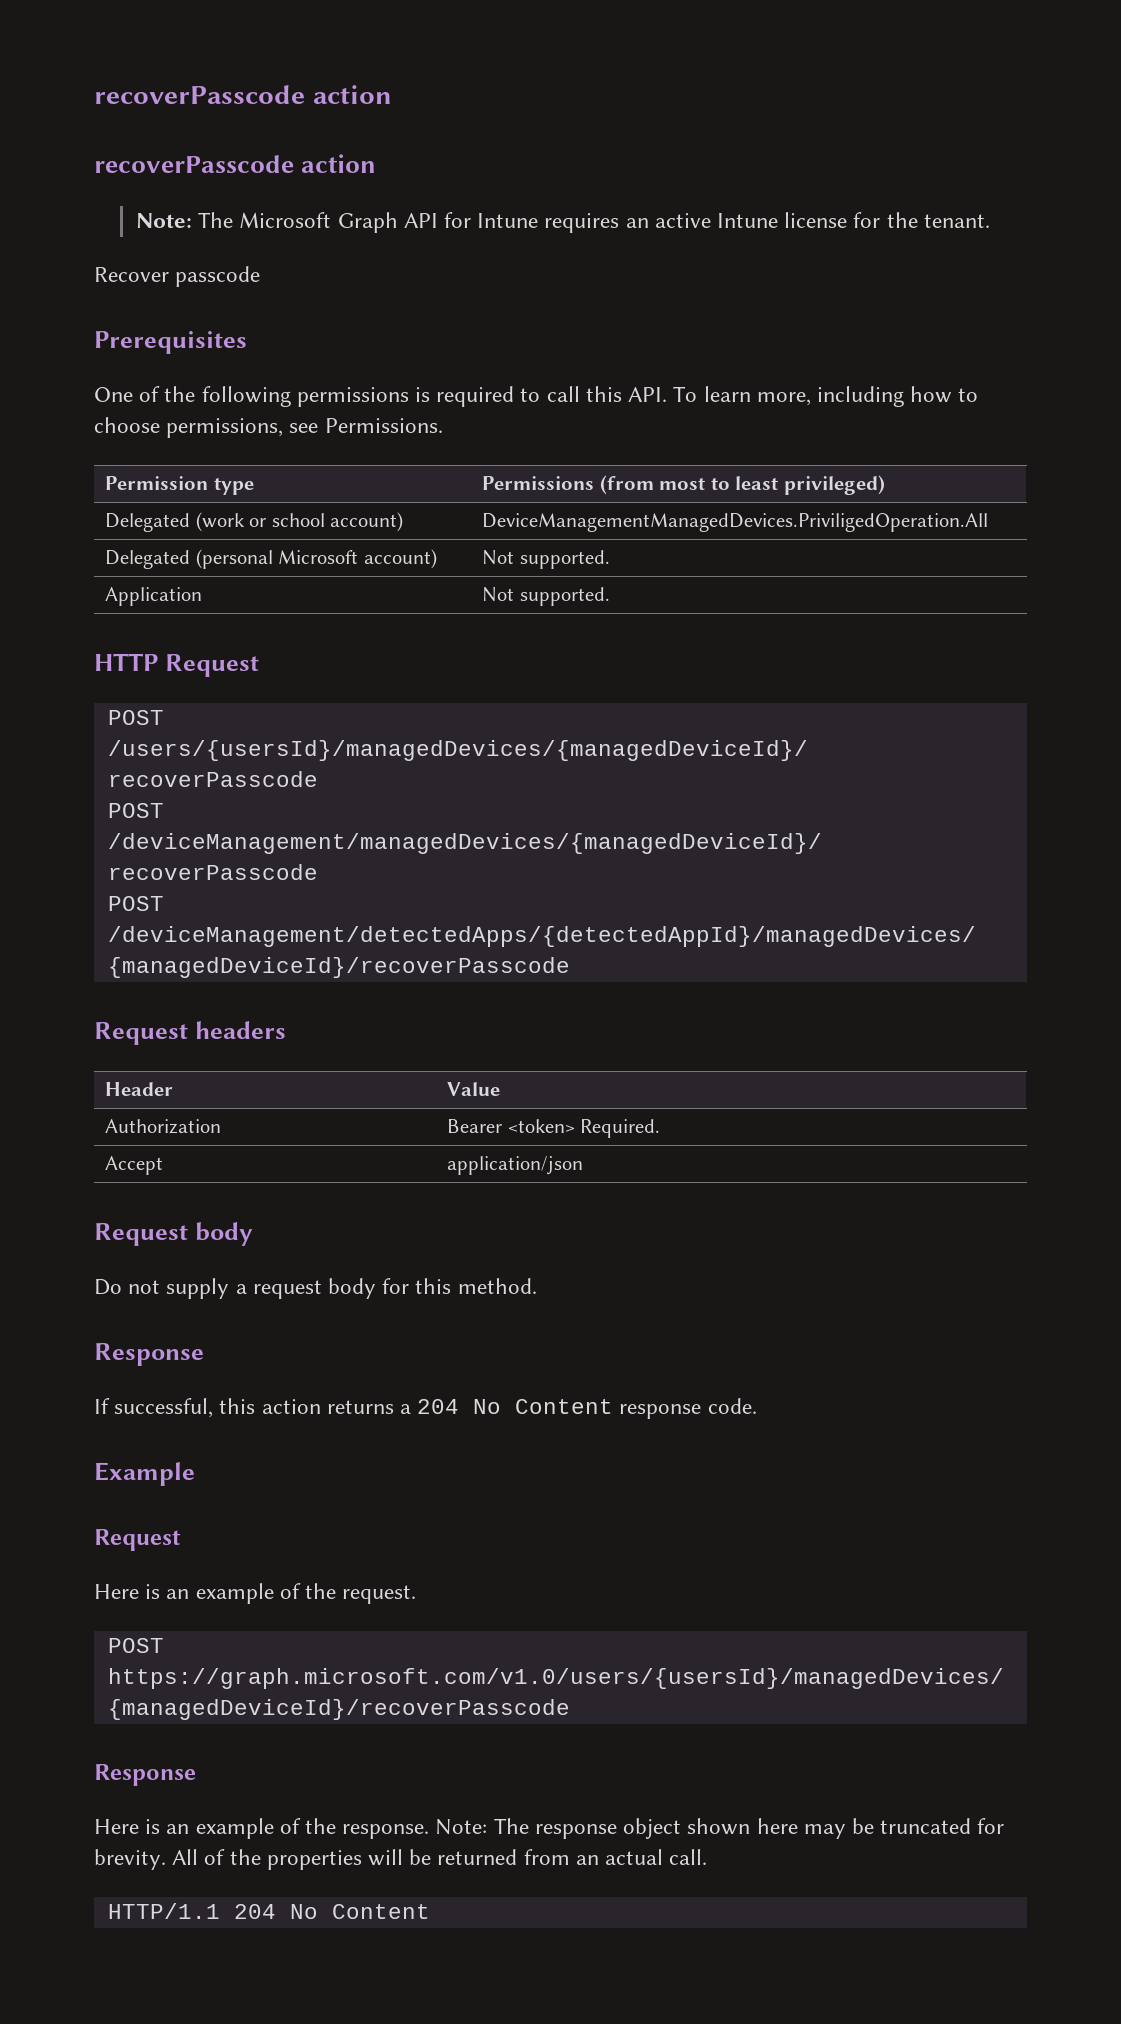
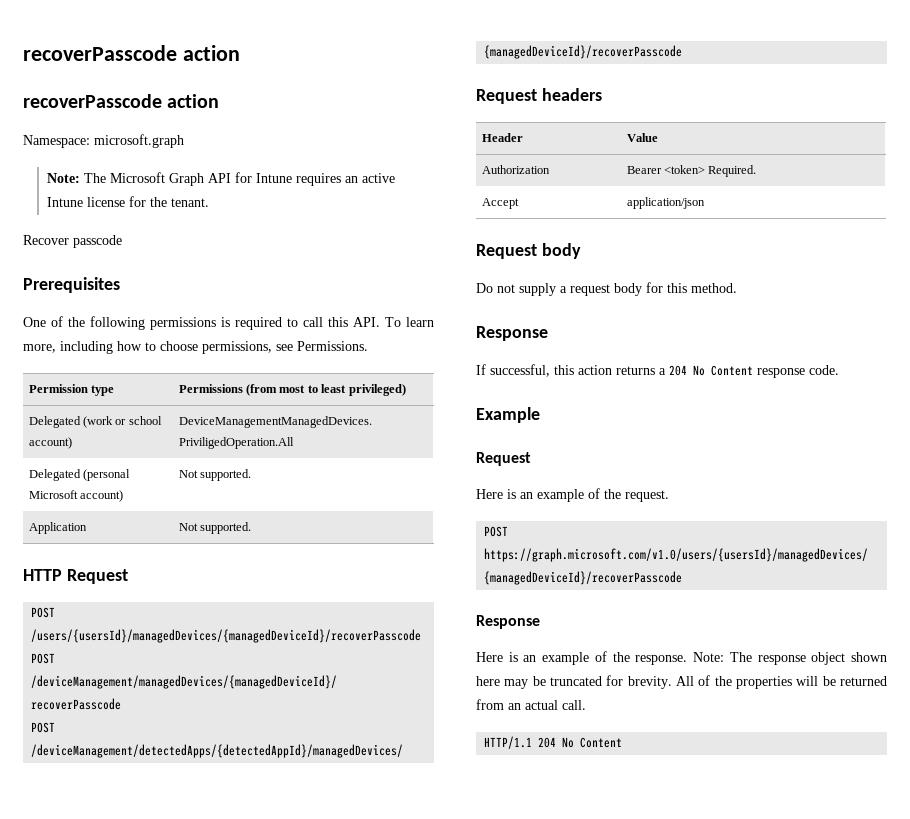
(377, 163) none -> [23,134,184,148] // Namespace: microsoft.graph

